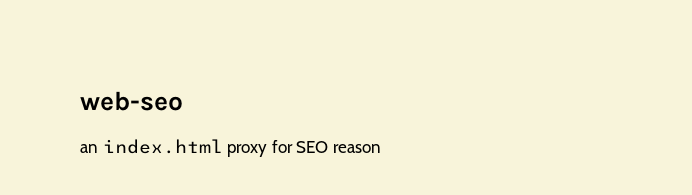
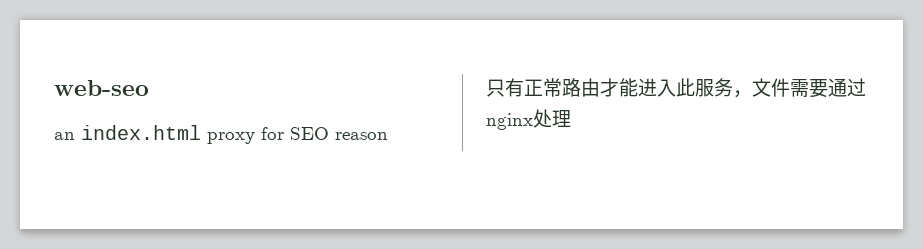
(381, 148) none -> [486,78,866,98] [486,109,571,130] // 只有正常路由才能进入此服务，文件需要通过nginx处理

